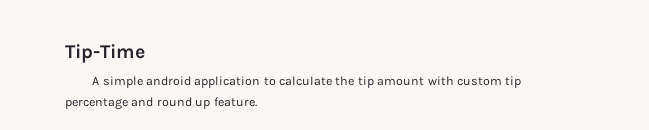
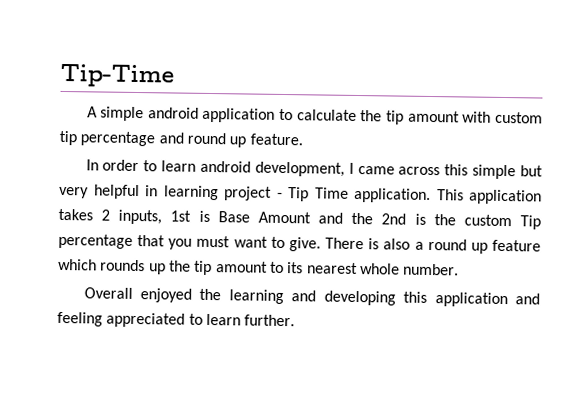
(257, 102) none -> [85,159,543,180] [59,184,542,205] [58,208,541,230] [58,233,541,254] [58,258,460,276] [83,287,541,308] [57,311,296,328] // In order to learn android development, I came across this simple but very helpful in learning project - Tip Time application. This application takes 2 inputs, 1st is Base Amount and the 2nd is the custom Tip percentage that you must want to give. There is also a round up feature which rounds up the tip amount to its nearest whole number. // Overall enjoyed the learning and developing this application and feeling appreciated to learn further.

